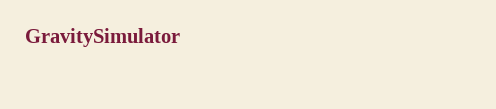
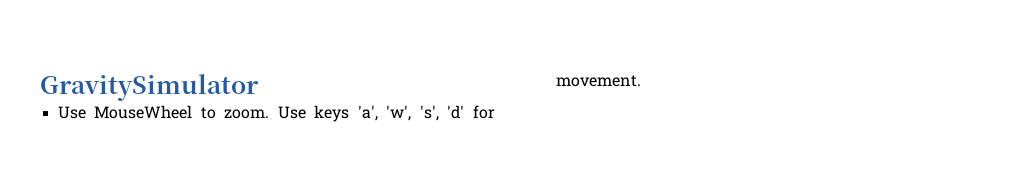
(180, 37) none -> [57,105,496,122] [555,75,641,87] // Use MouseWheel to zoom. Use keys 'a', 'w', 's', 'd' for movement.

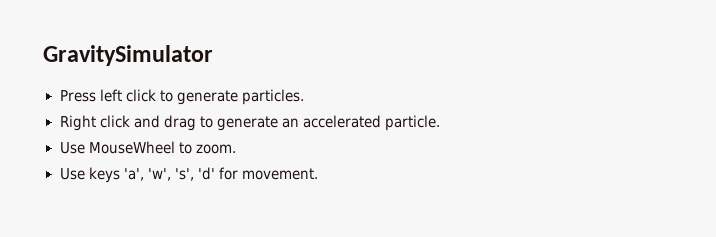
(259, 87) none -> [59,89,304,105] [59,115,440,131] // Press left click to generate particles. // Right click and drag to generate an accelerated particle.
(270, 114) none -> (236, 149) //

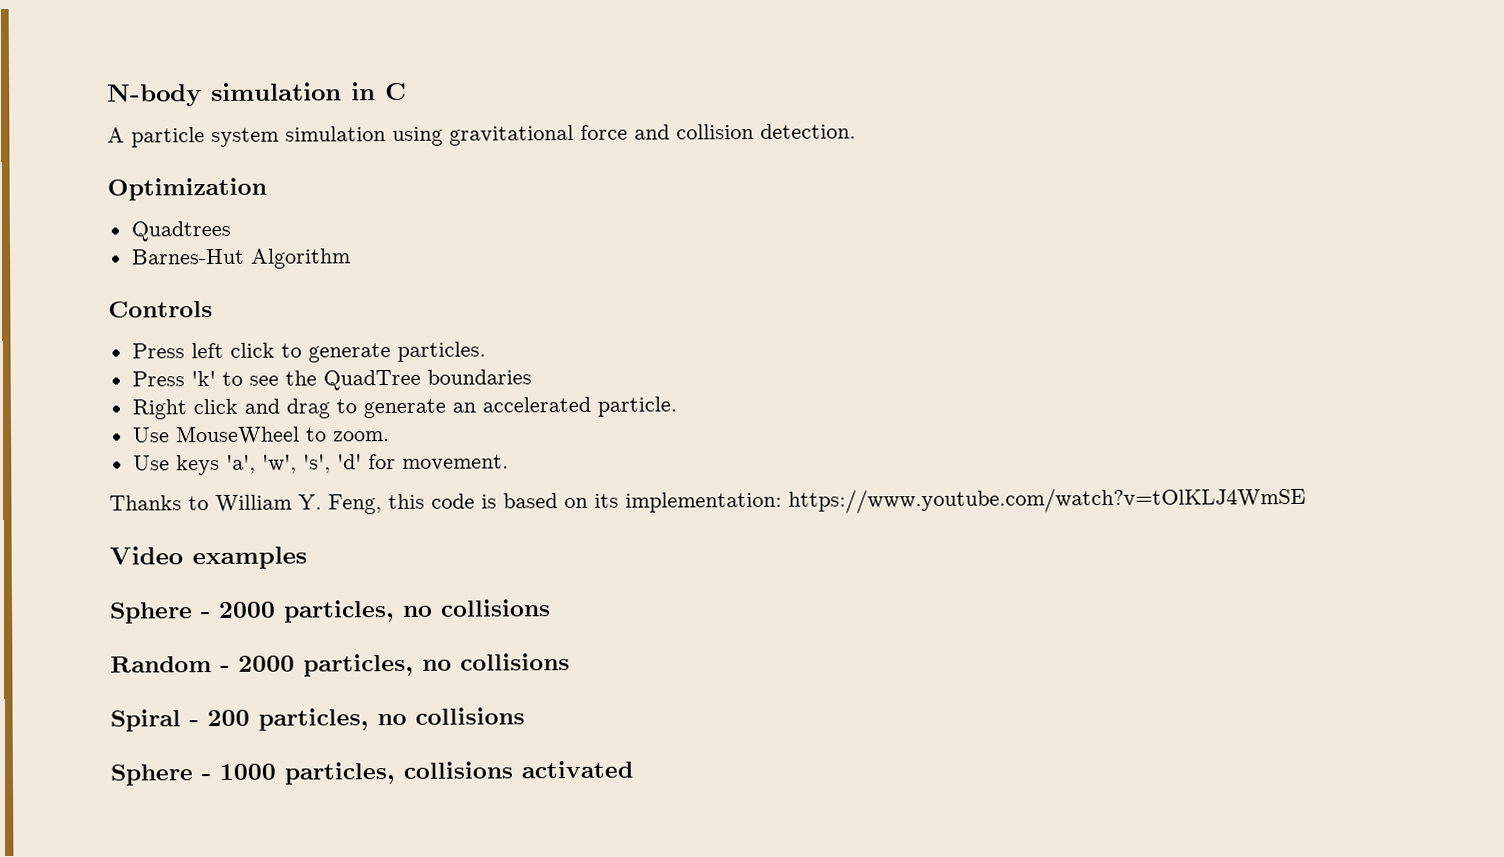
[43,45,213,66] GravitySimulator -> [107,82,407,107] [107,123,856,148] [107,177,267,201] [130,220,231,242] [130,248,351,269] [108,301,213,318] N-body simulation in C // A particle system simulation using gravitational force and collision detection. // Optimization // Quadtrees // Barnes-Hut Algorithm // Controls
(304, 97) none -> [131,369,532,391] // Press 'k' to see the QuadTree boundaries
(318, 174) none -> [109,486,1306,515] [109,546,307,570] [109,599,551,624] [110,653,570,677] [110,707,525,732] [110,760,633,786] // Thanks to William Y. Feng, this code is based on its implementation: https://www.youtube.com/watch?v=tOlKLJ4WmSE // Video examples // Sphere - 2000 particles, no collisions // Random - 2000 particles, no collisions // Spiral - 200 particles, no collisions // Sphere - 1000 particles, collisions activated

